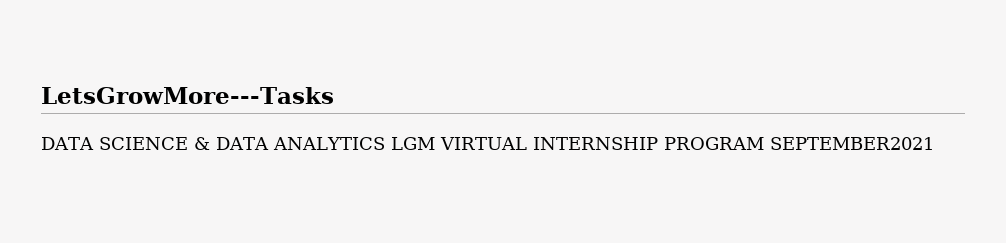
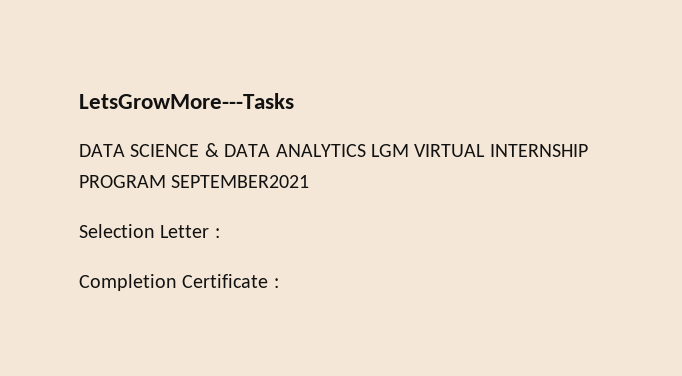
(934, 143) none -> [79,224,220,238] [79,274,279,291] // Selection Letter : // Completion Certificate :

